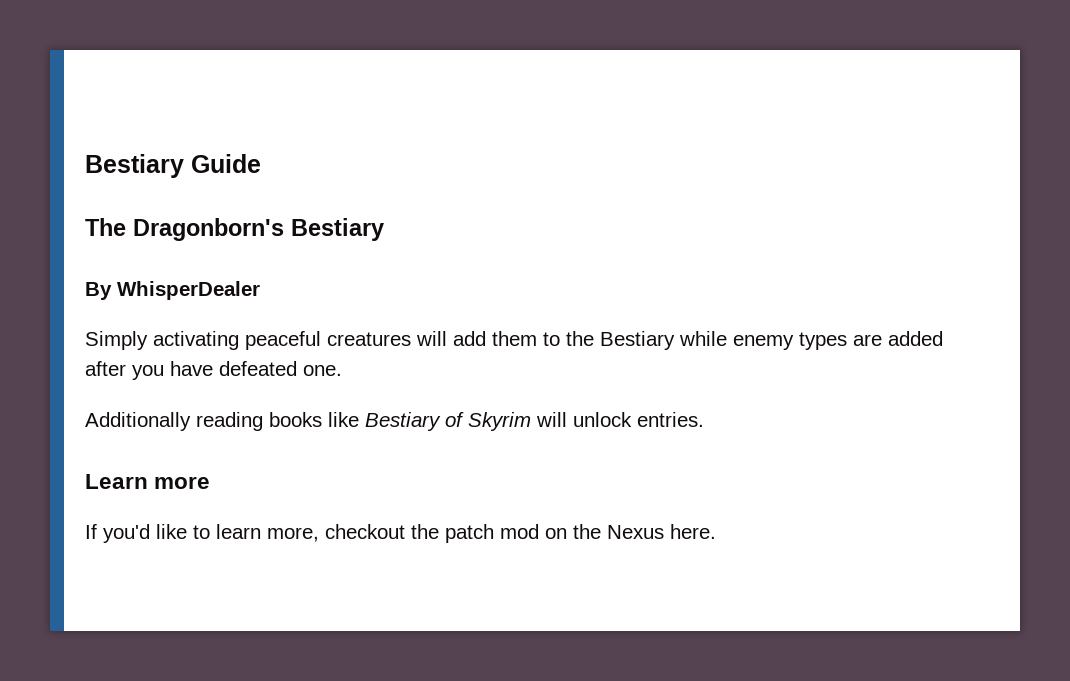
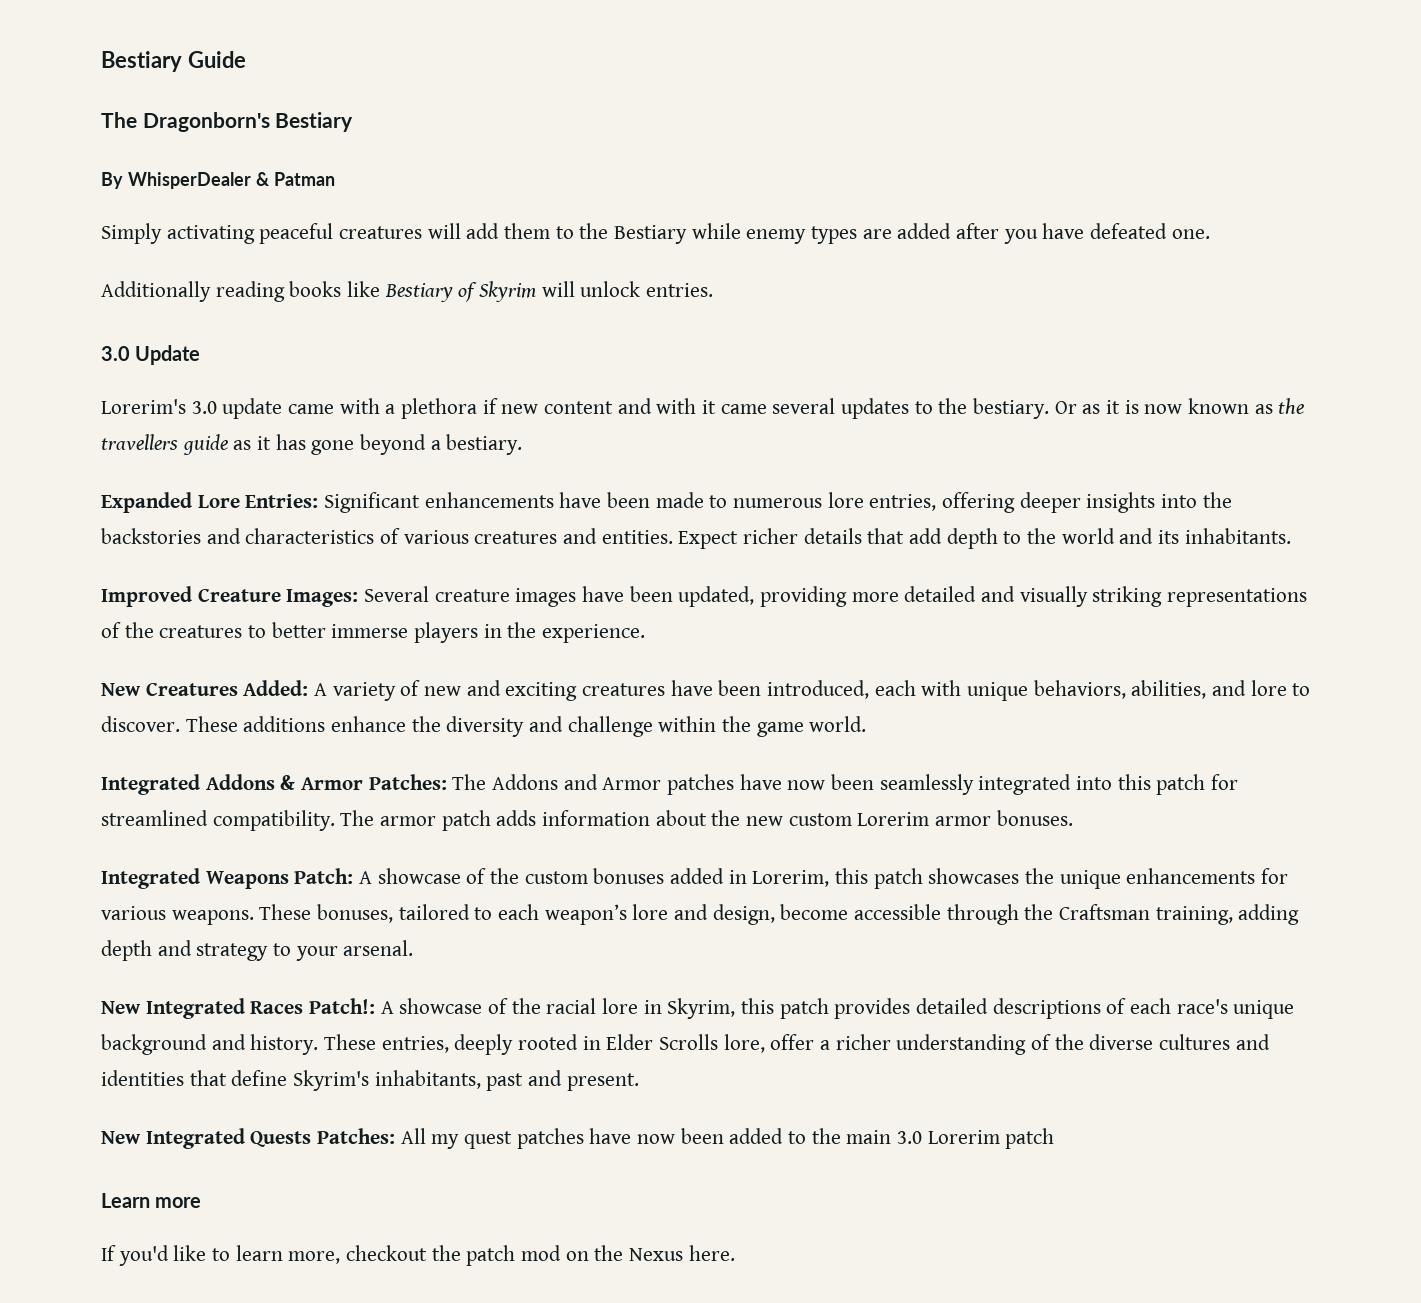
(260, 290) none -> [255,172,335,186] & Patman
(704, 419) none -> [101,345,201,365] [101,398,1305,419] [101,434,523,455] [101,492,1232,513] [101,528,1291,549] [101,586,1308,607] [101,622,646,643] [101,680,1311,701] [101,716,867,737] [101,774,1239,795] [101,810,1073,831] [101,868,1289,889] [101,904,1300,925] [101,940,414,961] [101,998,1295,1019] [101,1034,1270,1055] [101,1070,639,1091] [101,1128,1055,1149] // 3.0 Update // Lorerim's 3.0 update came with a plethora if new content and with it came several updates to the bestiary. Or as it is now known as the travellers guide as it has gone beyond a bestiary. // Expanded Lore Entries: Significant enhancements have been made to numerous lore entries, offering deeper insights into the backstories and characteristics of various creatures and entities. Expect richer details that add depth to the world and its inhabitants. // Improved Creature Images: Several creature images have been updated, providing more detailed and visually striking representations of the creatures to better immerse players in the experience. // New Creatures Added: A variety of new and exciting creatures have been introduced, each with unique behaviors, abilities, and lore to discover. These additions enhance the diversity and challenge within the game world. // Integrated Addons & Armor Patches: The Addons and Armor patches have now been seamlessly integrated into this patch for streamlined compatibility. The armor patch adds information about the new custom Lorerim armor bonuses. // Integrated Weapons Patch: A showcase of the custom bonuses added in Lorerim, this patch showcases the unique enhancements for various weapons. These bonuses, tailored to each weapon’s lore and design, become accessible through the Craftsman training, adding depth and strategy to your arsenal. // New Integrated Races Patch!: A showcase of the racial lore in Skyrim, this patch provides detailed descriptions of each race's unique background and history. These entries, deeply rooted in Elder Scrolls lore, offer a richer understanding of the diverse cultures and identities that define Skyrim's inhabitants, past and present. // New Integrated Quests Patches: All my quest patches have now been added to the main 3.0 Lorerim patch

